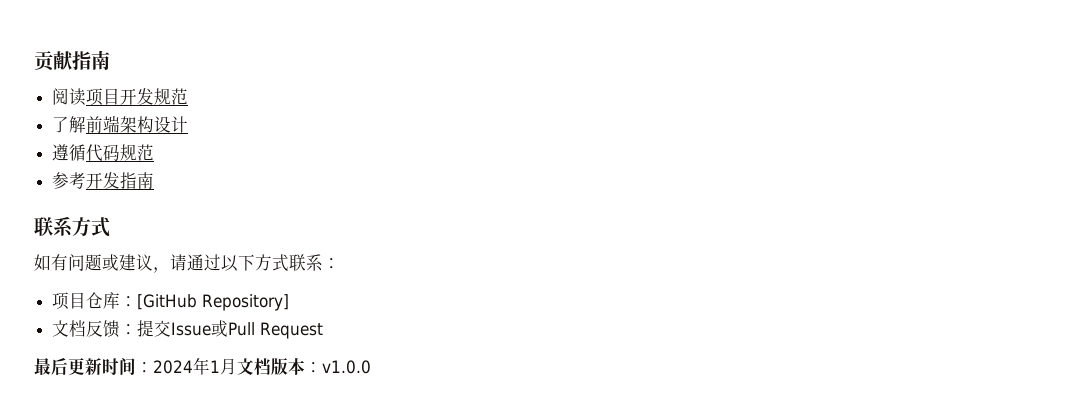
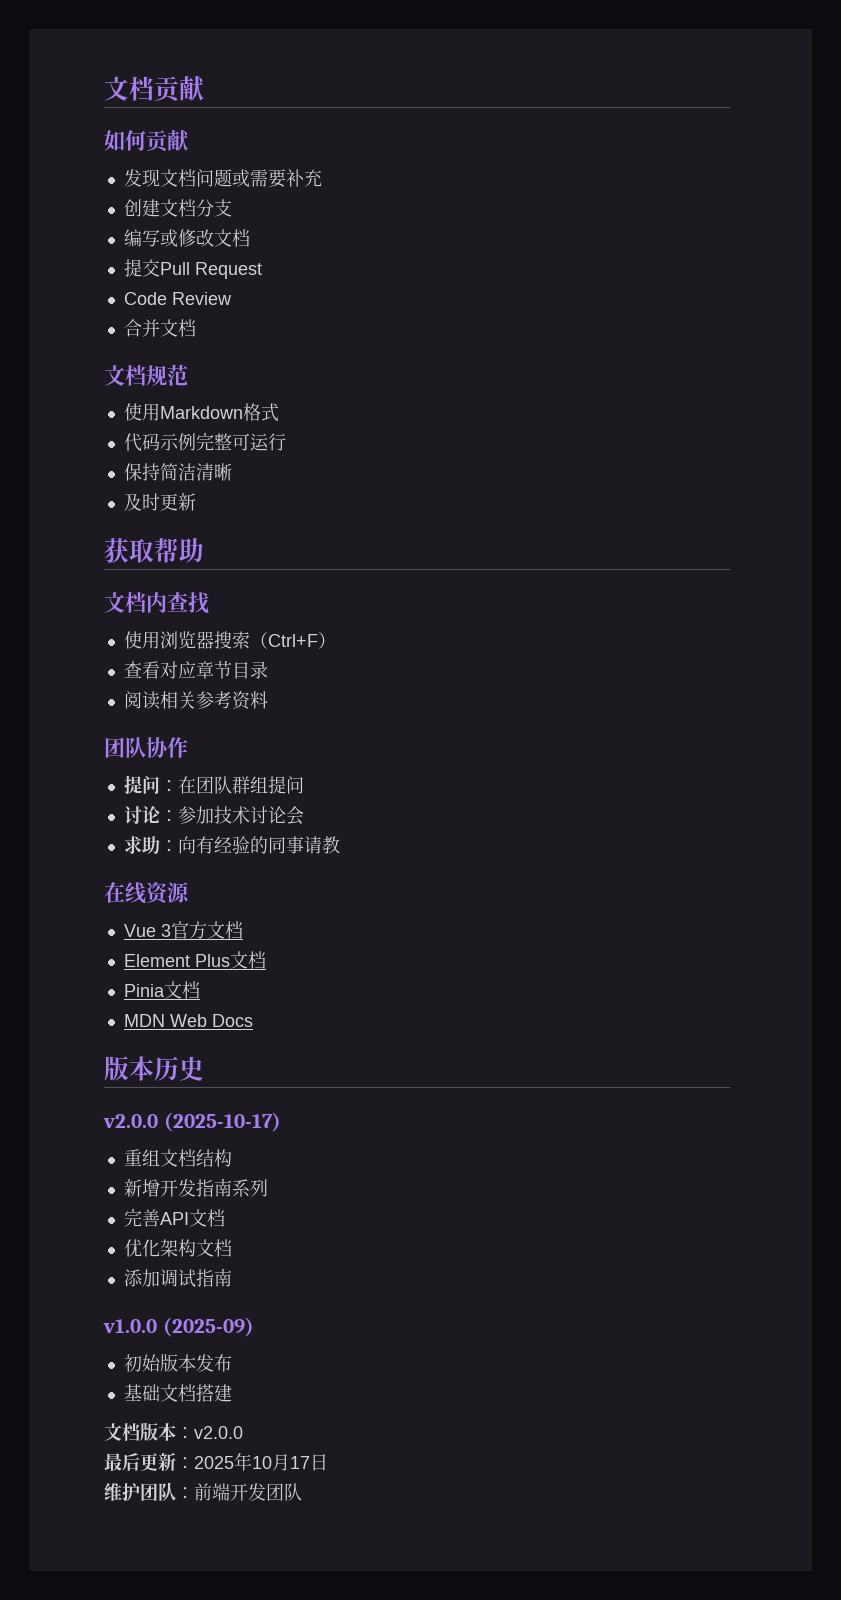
[34,50,110,72] [52,88,189,106] [52,115,189,133] [52,144,155,162] [52,172,155,189] [34,216,110,237] [34,254,340,273] [52,292,290,311] [52,320,324,339] [34,357,371,376] 贡献指南 // 阅读项目开发规范 // 了解前端架构设计 // 遵循代码规范 // 参考开发指南 // 联系方式 // 如有问题或建议，请通过以下方式联系： // 项目仓库：[GitHub Repository] // 文档反馈：提交Issue或Pull Request // 最后更新时间：2024年1月文档版本：v1.0.0 -> [104,76,205,103] [104,130,190,153] [123,169,322,188] [123,199,232,217] [123,229,250,247] [123,259,262,279] [123,292,232,305] [123,319,196,337] [104,364,188,386] [123,403,279,422] [123,432,286,452] [123,463,232,481] [123,493,196,511] [104,538,204,563] [104,592,209,614] [123,631,336,649] [123,661,268,679] [123,691,268,710] [104,737,188,758] [123,775,304,794] [123,806,304,825] [123,836,340,854] [104,882,190,905] [123,921,243,939] [123,951,266,969] [123,981,200,999] [123,1014,253,1027] [104,1056,204,1081] [103,1112,281,1132] [123,1149,232,1167] [123,1178,268,1197] [123,1208,225,1227] [123,1239,232,1257] [123,1268,232,1288] [103,1317,254,1337] [123,1354,232,1372] [123,1384,232,1402] [104,1422,243,1441] [104,1452,328,1471] [104,1482,302,1501] 文档贡献 // 如何贡献 // 发现文档问题或需要补充 // 创建文档分支 // 编写或修改文档 // 提交Pull Request // Code Review // 合并文档 // 文档规范 // 使用Markdown格式 // 代码示例完整可运行 // 保持简洁清晰 // 及时更新 // 获取帮助 // 文档内查找 // 使用浏览器搜索（Ctrl+F） // 查看对应章节目录 // 阅读相关参考资料 // 团队协作 // 提问：在团队群组提问 // 讨论：参加技术讨论会 // 求助：向有经验的同事请教 // 在线资源 // Vue 3官方文档 // Element Plus文档 // Pinia文档 // MDN Web Docs // 版本历史 // v2.0.0 (2025-10-17) // 重组文档结构 // 新增开发指南系列 // 完善API文档 // 优化架构文档 // 添加调试指南 // v1.0.0 (2025-09) // 初始版本发布 // 基础文档搭建 // 文档版本：v2.0.0 // 最后更新：2025年10月17日 // 维护团队：前端开发团队

